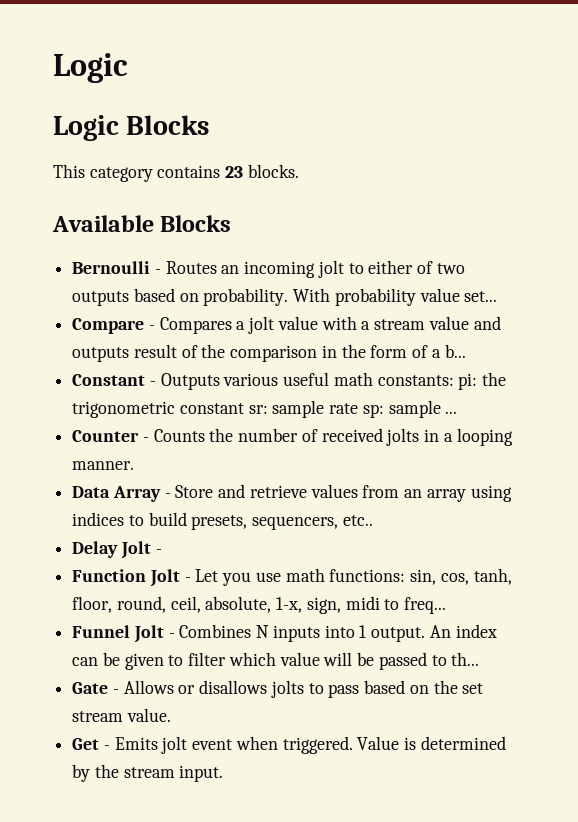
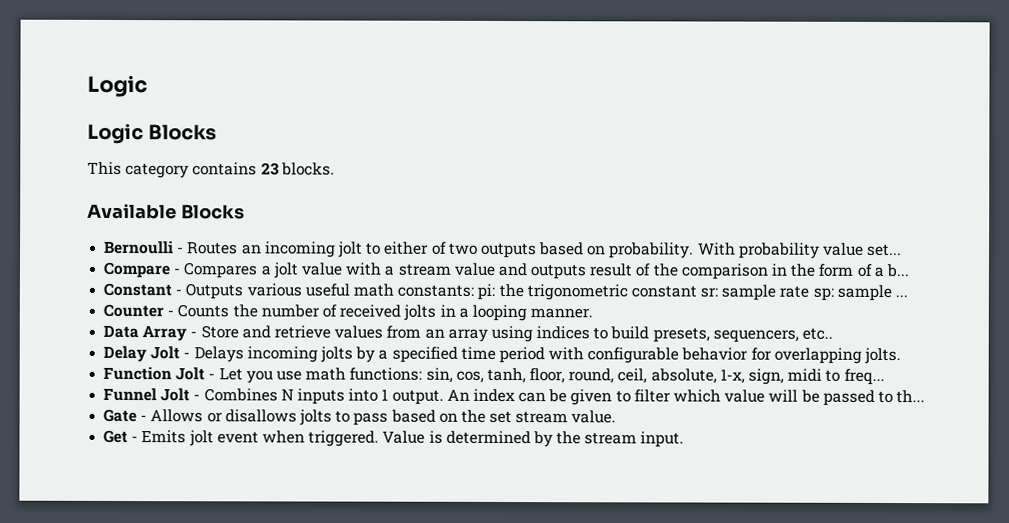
(162, 551) none -> [193,346,902,365] Delays incoming jolts by a specified time period with configurable behavior for overlapping jolts.

